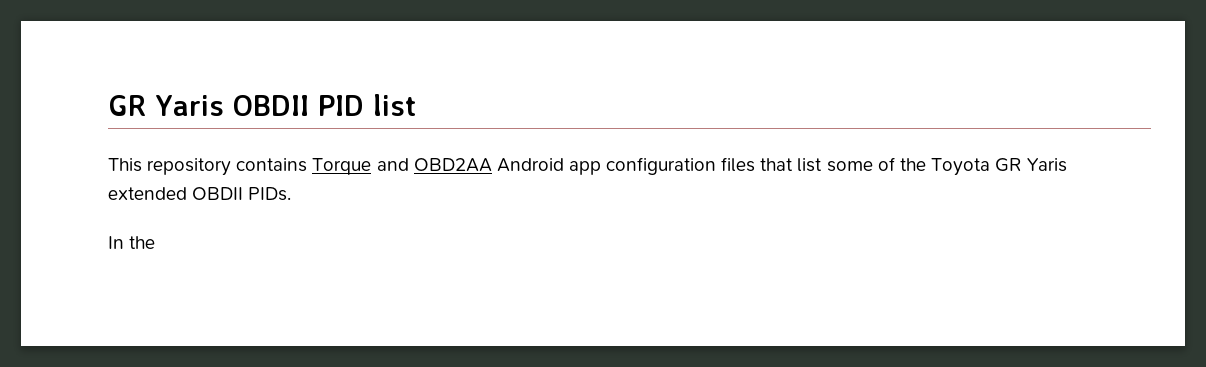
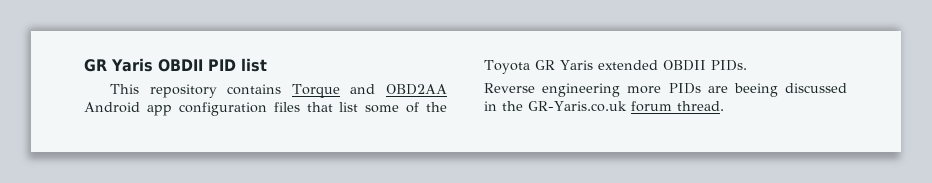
[108,236,156,249] In the -> [484,83,847,97] [484,101,724,112] Reverse engineering more PIDs are beeing discussed in the GR-Yaris.co.uk forum thread.

